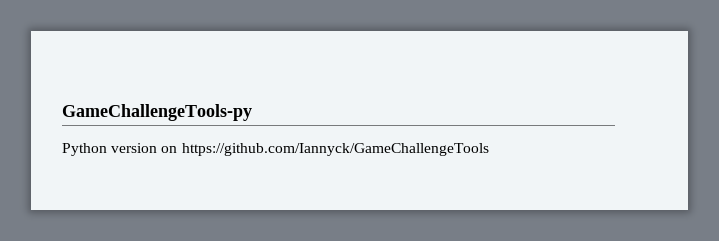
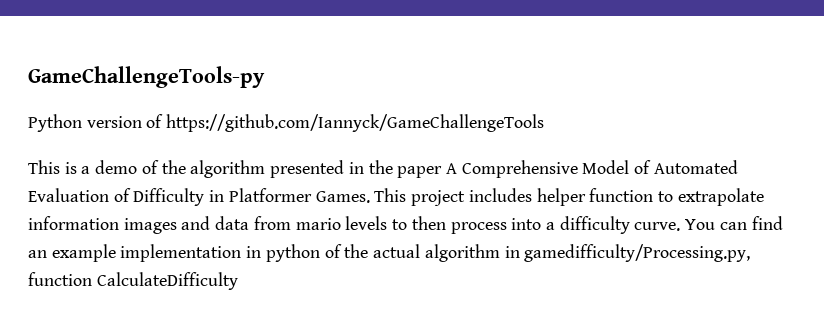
[161,146,178,153] on -> [146,114,164,128] of
(489, 149) none -> [28,160,738,178] [28,188,764,206] [28,216,783,234] [28,244,751,262] [28,272,238,290] // This is a demo of the algorithm presented in the paper A Comprehensive Model of Automated Evaluation of Difficulty in Platformer Games. This project includes helper function to extrapolate information images and data from mario levels to then process into a difficulty curve. You can find an example implementation in python of the actual algorithm in gamedifficulty/Processing.py, function CalculateDifficulty

